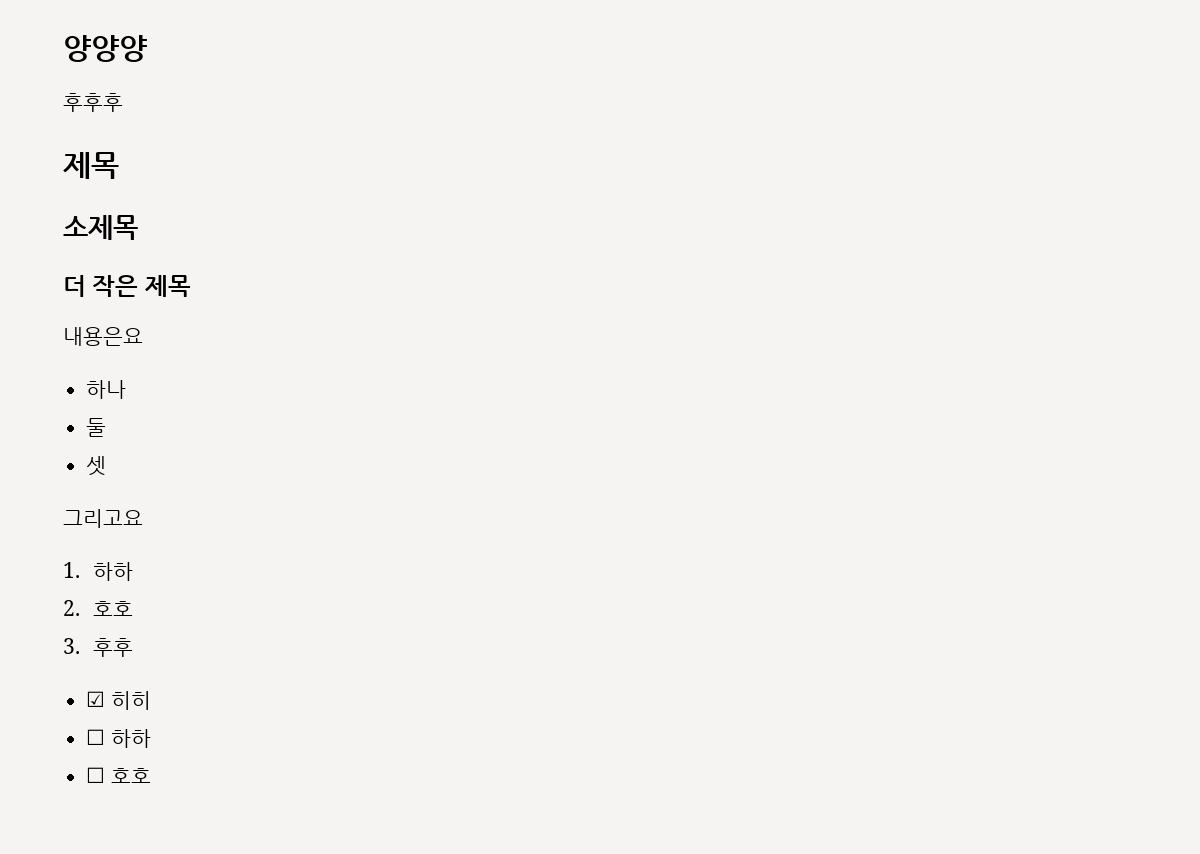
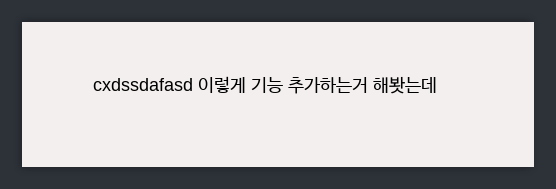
[63,35,147,62] [63,93,123,112] [63,152,119,179] [63,215,138,240] [63,275,191,297] [63,327,143,346] [86,380,127,399] [86,418,107,437] [86,456,107,476] [63,509,143,528] [63,562,134,581] [63,600,134,616] [63,638,134,657] [86,691,151,710] [86,729,151,748] [86,767,151,783] 양양양 // 후후후 // 제목 // 소제목 // 더 작은 제목 // 내용은요 // 하나 // 둘 // 셋 // 그리고요 // 1. 하하 // 2. 호호 // 3. 후후 // ☑ 히히 // ☐ 하하 // ☐ 호호 -> [93,76,437,94] cxdssdafasd 이렇게 기능 추가하는거 해봣는데

